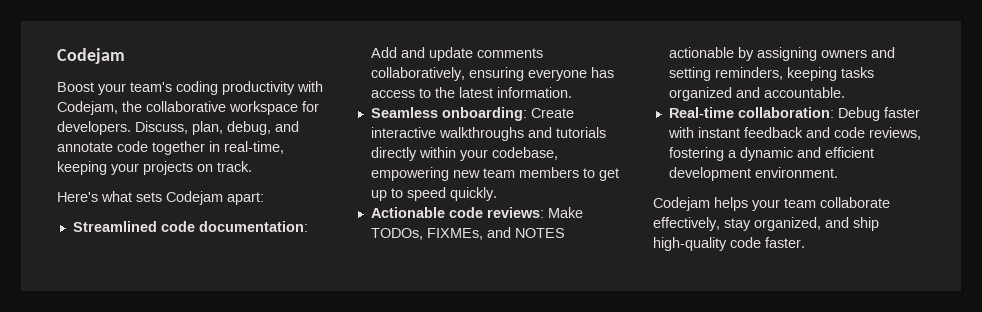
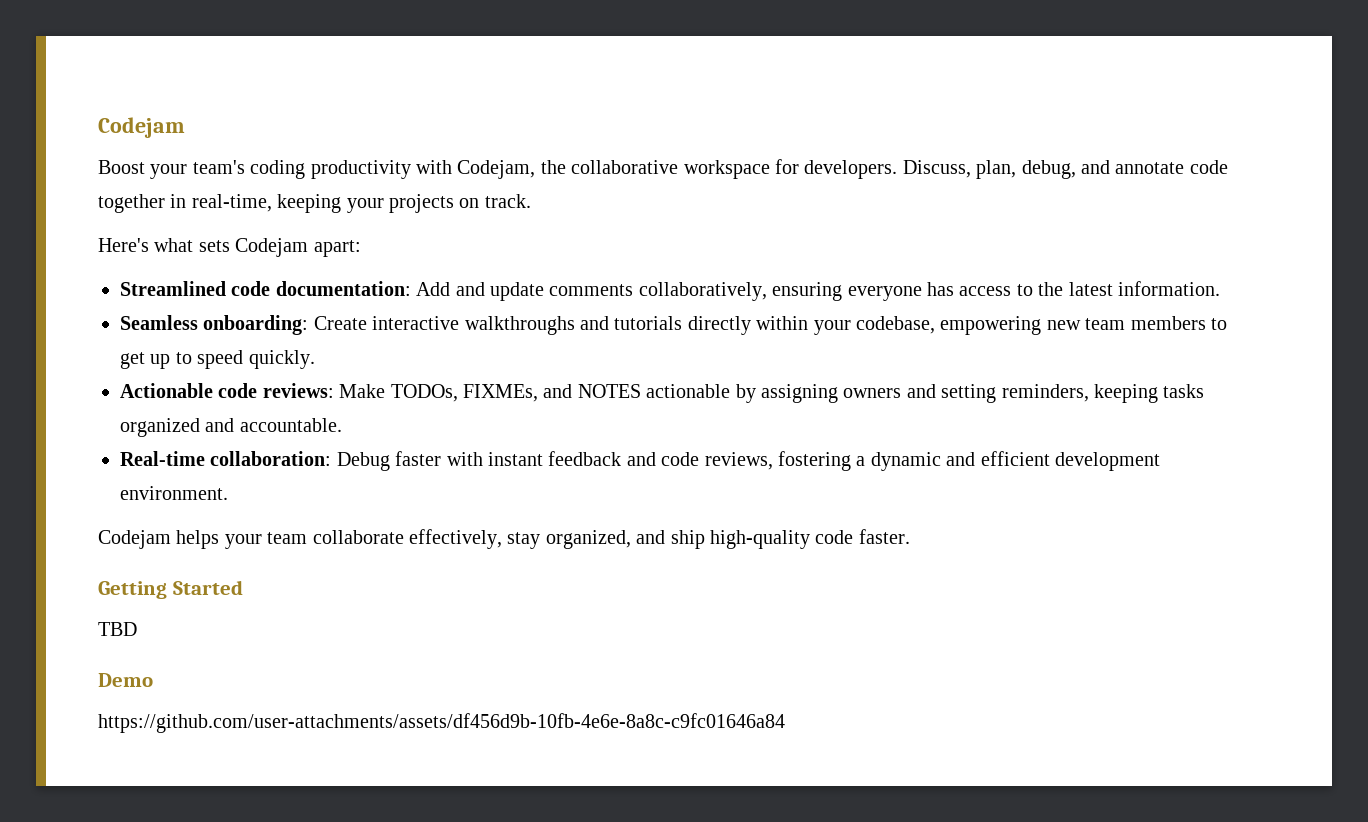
(805, 242) none -> [98,580,243,599] [98,622,137,636] [98,673,153,687] [98,713,785,733] // Getting Started // TBD // Demo // https://github.com/user-attachments/assets/df456d9b-10fb-4e6e-8a8c-c9fc01646a84

